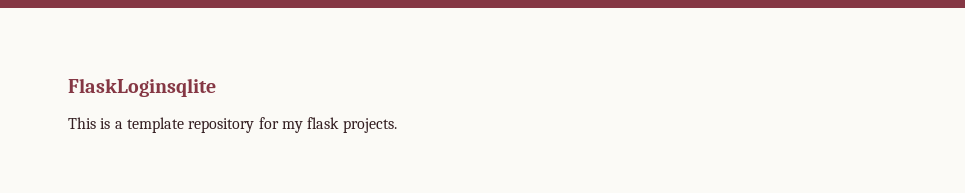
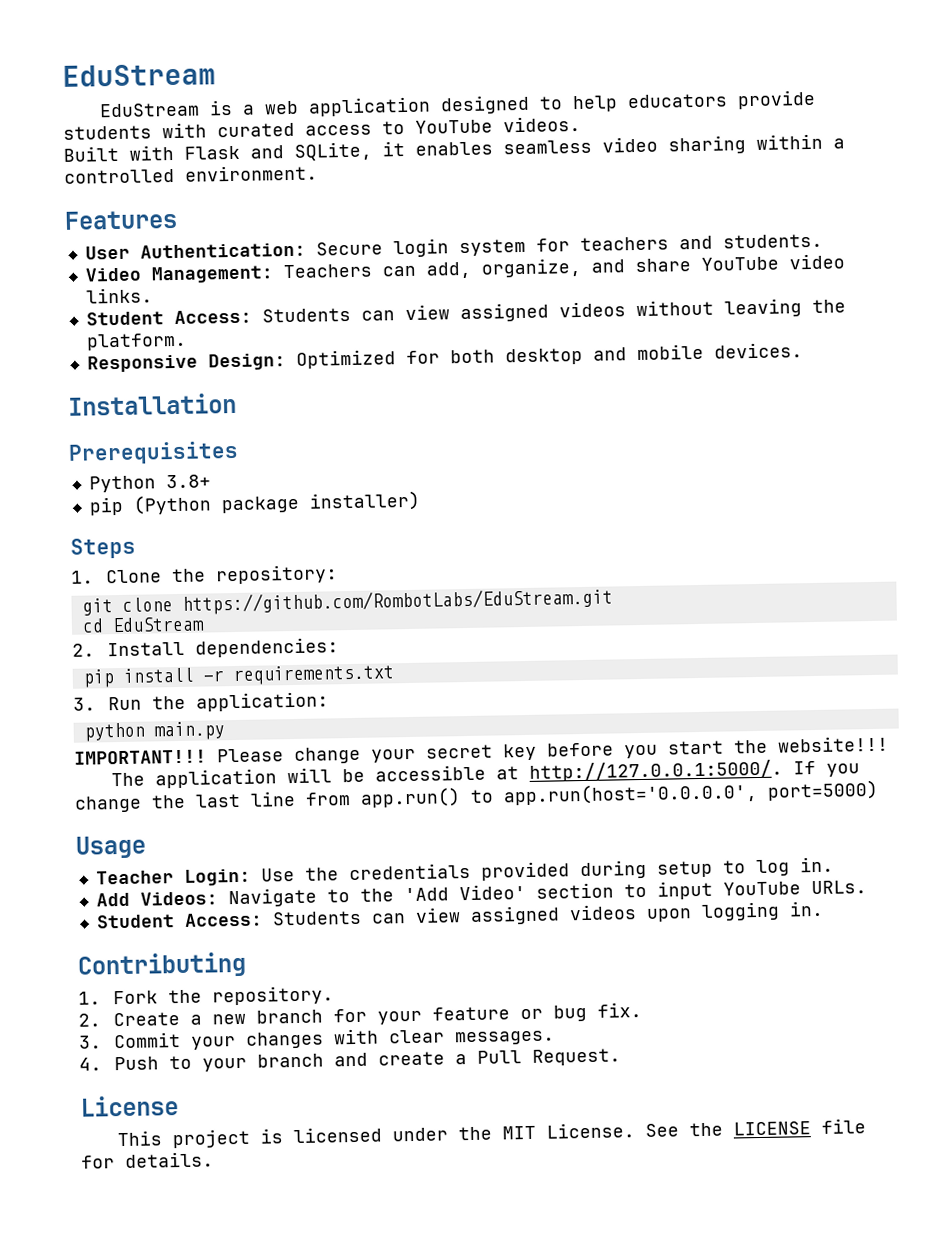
[68,78,216,97] [68,117,397,133] FlaskLoginsqlite // This is a template repository for my flask projects. -> [62,63,216,87] [99,89,817,118] [63,115,581,140] [63,133,845,162] [64,164,318,184] [64,209,178,230] [84,233,823,260] [84,253,845,284] [85,287,153,304] [85,298,846,326] [85,332,187,351] [86,342,803,373] [67,392,237,416] [68,440,239,465] [88,474,211,493] [88,490,420,516] [70,537,136,559] [70,564,339,585] [81,587,613,616] [81,616,205,633] [72,637,340,658] [82,664,394,688] [73,691,330,712] [83,721,225,742] [74,735,889,765] [111,759,861,789] [74,779,879,813] [75,835,146,859] [95,856,834,886] [95,880,867,908] [95,900,824,929] [77,951,247,979] [78,985,335,1006] [78,1002,643,1027] [79,1028,556,1050] [79,1048,622,1072] [80,1095,179,1117] [117,1118,867,1149] [81,1151,214,1169] EduStream // EduStream is a web application designed to help educators provide students with curated access to YouTube videos. // Built with Flask and SQLite, it enables seamless video sharing within a controlled environment. // Features // User Authentication: Secure login system for teachers and students. // Video Management: Teachers can add, organize, and share YouTube video links. // Student Access: Students can view assigned videos without leaving the platform. // Responsive Design: Optimized for both desktop and mobile devices. // Installation // Prerequisites // Python 3.8+ // pip (Python package installer) // Steps // 1. Clone the repository: // git clone https://github.com/RombotLabs/EduStream.git // cd EduStream // 2. Install dependencies: // pip install -r requirements.txt // 3. Run the application: // python main.py // IMPORTANT!!! Please change your secret key before you start the website!!! // The application will be accessible at http://127.0.0.1:5000/. If you change the last line from app.run() to app.run(host='0.0.0.0', port=5000) // Usage // Teacher Login: Use the credentials provided during setup to log in. // Add Videos: Navigate to the 'Add Video' section to input YouTube URLs. // Student Access: Students can view assigned videos upon logging in. // Contributing // 1. Fork the repository. // 2. Create a new branch for your feature or bug fix. // 3. Commit your changes with clear messages. // 4. Push to your branch and create a Pull Request. // License // This project is licensed under the MIT License. See the LICENSE file for details.

